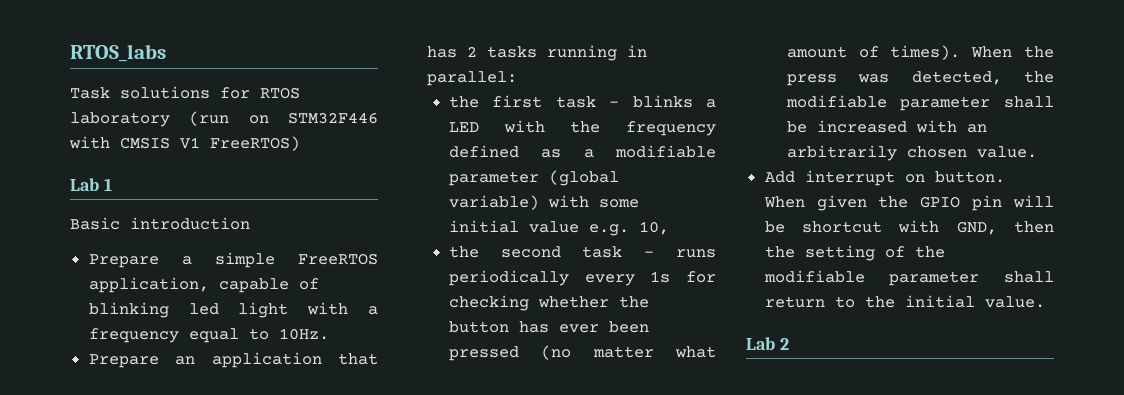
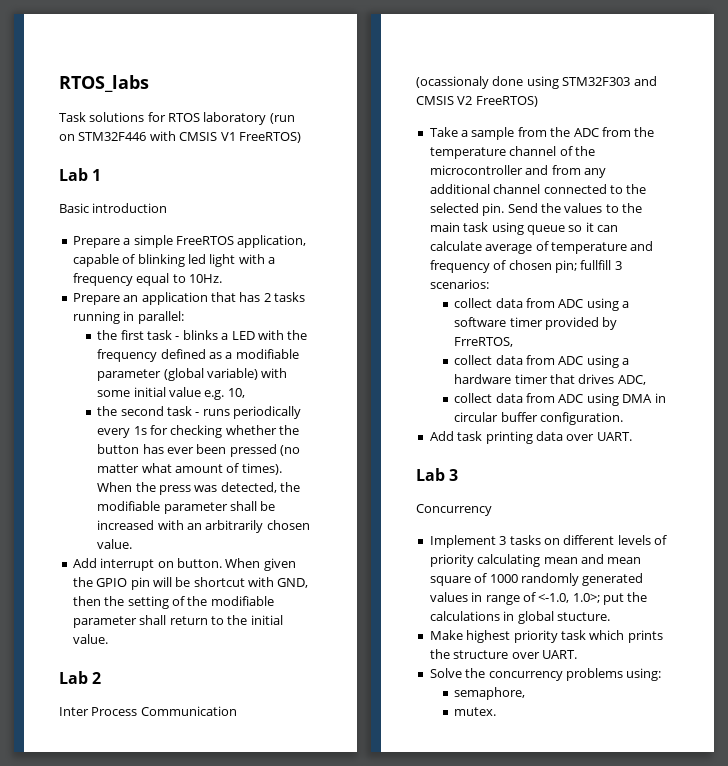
(789, 344) none -> [59,706,237,716] [416,76,657,89] [416,96,538,107] [429,127,655,140] [429,146,595,159] [429,165,606,178] [429,184,647,194] [429,203,642,216] [429,222,618,235] [429,241,654,254] [429,260,622,273] [429,279,489,289] [454,298,630,311] [454,317,618,330] [454,337,514,347] [454,355,630,368] [454,374,646,385] [454,393,666,406] [454,412,624,425] [429,431,632,444] [416,468,459,481] [416,504,492,516] [429,535,667,548] [429,554,642,567] [429,573,644,586] [429,592,648,605] [429,611,610,624] [429,630,663,643] [429,649,577,659] [429,668,662,681] [454,687,526,700] [454,707,497,716] // Inter Process Communication (ocassionaly done using STM32F303 and CMSIS V2 FreeRTOS) // Take a sample from the ADC from the temperature channel of the microcontroller and from any additional channel connected to the selected pin. Send the values to the main task using queue so it can calculate average of temperature and frequency of chosen pin; fullfill 3 scenarios: // collect data from ADC using a software timer provided by FrreRTOS, // collect data from ADC using a hardware timer that drives ADC, // collect data from ADC using DMA in circular buffer configuration. // Add task printing data over UART. // Lab 3 // Concurrency // Implement 3 tasks on different levels of priority calculating mean and mean square of 1000 randomly generated values in range of <-1.0, 1.0>; put the calculations in global stucture. // Make highest priority task which prints the structure over UART. // Solve the concurrency problems using: // semaphore, // mutex.

